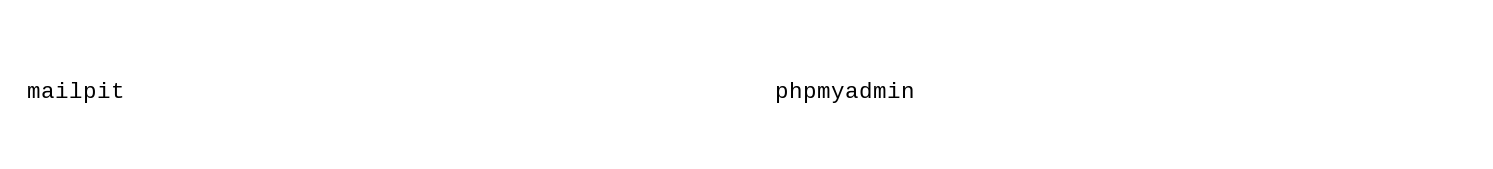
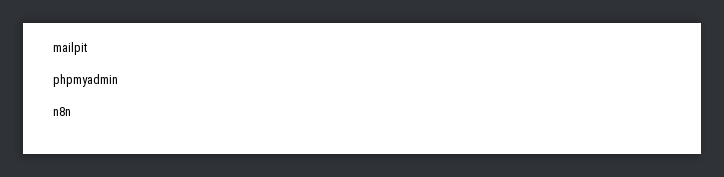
(915, 92) none -> [53,107,71,116] // n8n

